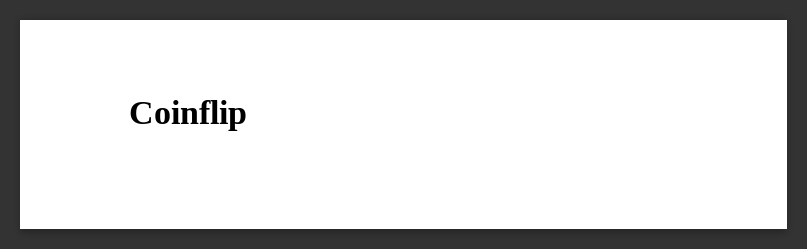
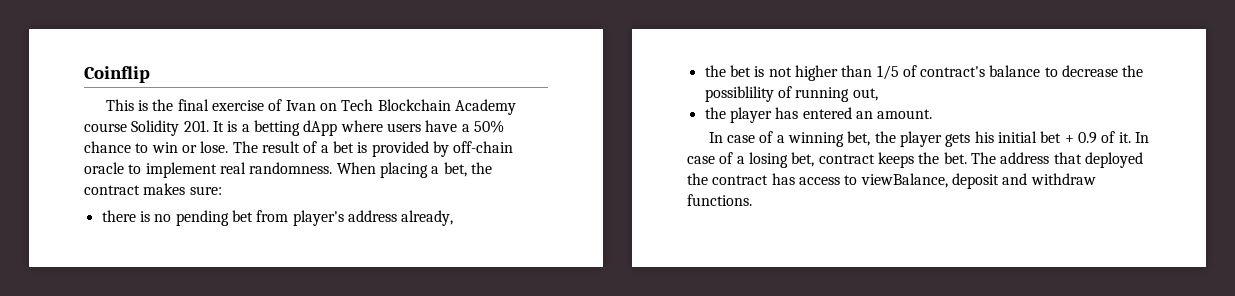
(247, 115) none -> [105,99,516,115] [84,120,504,136] [84,141,514,157] [84,162,492,178] [84,183,222,195] [101,210,454,226] [704,65,1144,81] [704,86,878,102] [704,107,933,123] [708,131,1149,147] [687,152,1143,168] [687,173,1096,189] [687,194,752,206] // This is the final exercise of Ivan on Tech Blockchain Academy course Solidity 201. It is a betting dApp where users have a 50% chance to win or lose. The result of a bet is provided by off-chain oracle to implement real randomness. When placing a bet, the contract makes sure: // there is no pending bet from player's address already, // the bet is not higher than 1/5 of contract's balance to decrease the possiblility of running out, // the player has entered an amount. // In case of a winning bet, the player gets his initial bet + 0.9 of it. In case of a losing bet, contract keeps the bet. The address that deployed the contract has access to viewBalance, deposit and withdraw functions.

